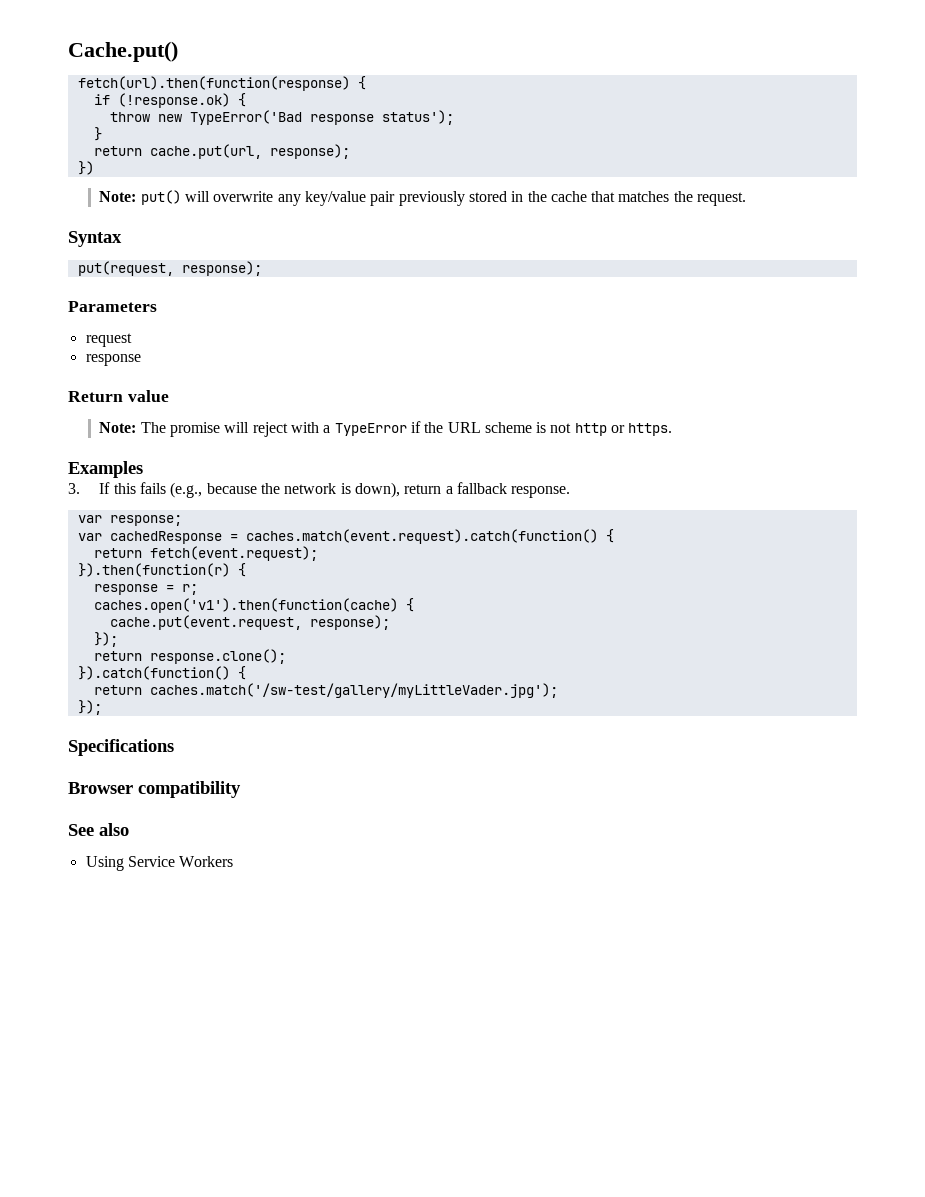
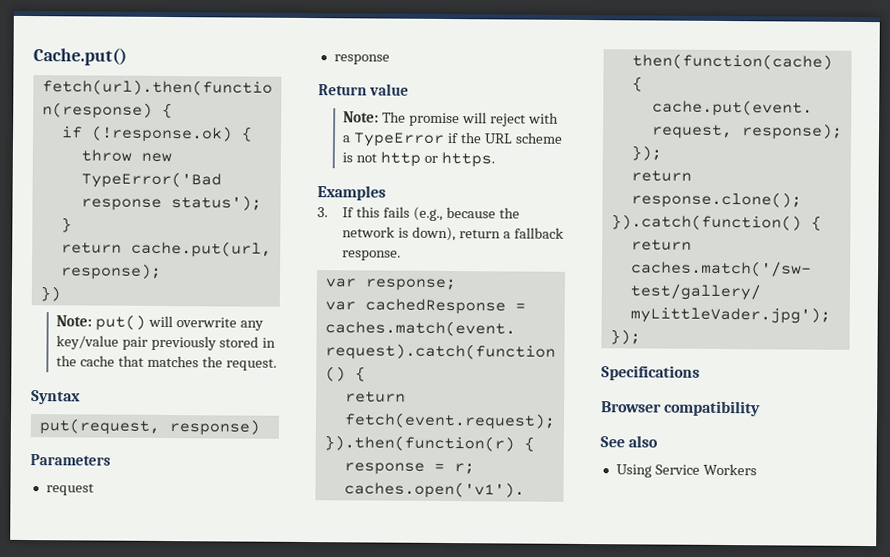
[181,261,262,276] response); -> [168,419,260,436] response)

